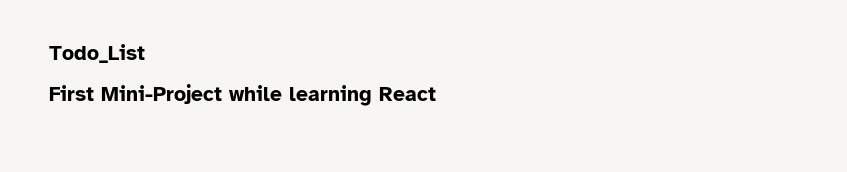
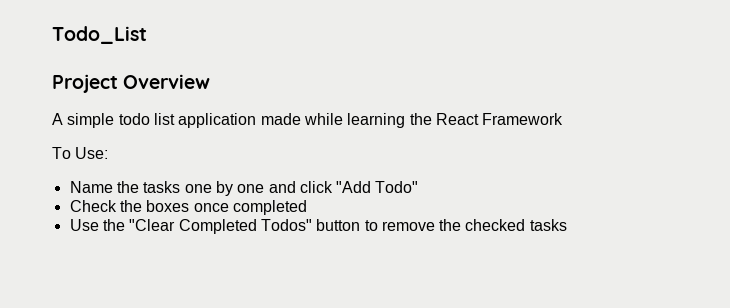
[49,84,436,106] First Mini-Project while learning React -> [52,74,211,93] [52,113,564,128] [52,147,109,159] [69,181,419,196] [69,200,307,215] [69,219,567,234] Project Overview // A simple todo list application made while learning the React Framework // To Use: // Name the tasks one by one and click "Add Todo" // Check the boxes once completed // Use the "Clear Completed Todos" button to remove the checked tasks

